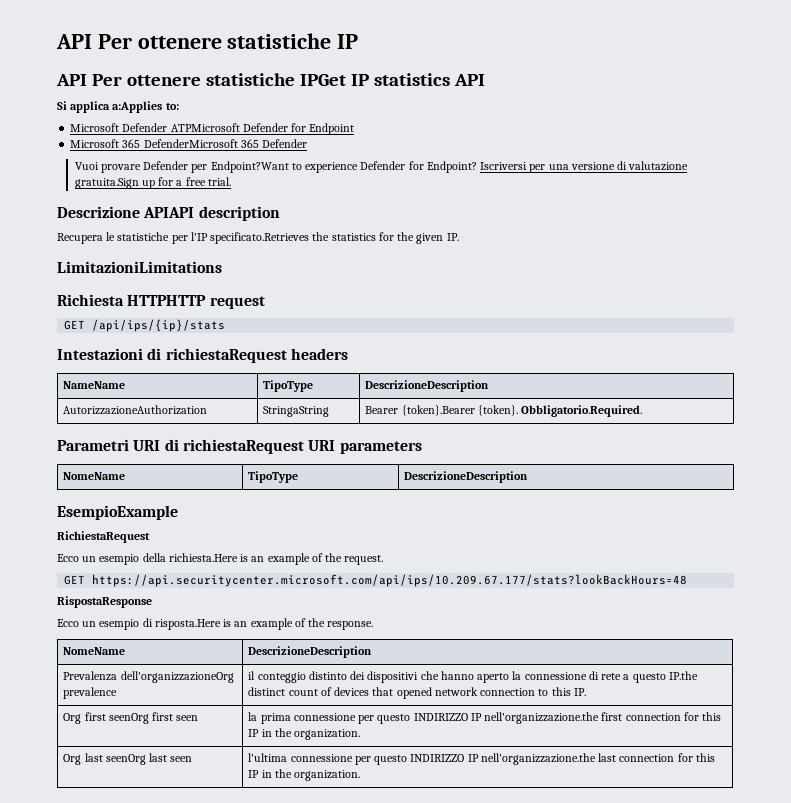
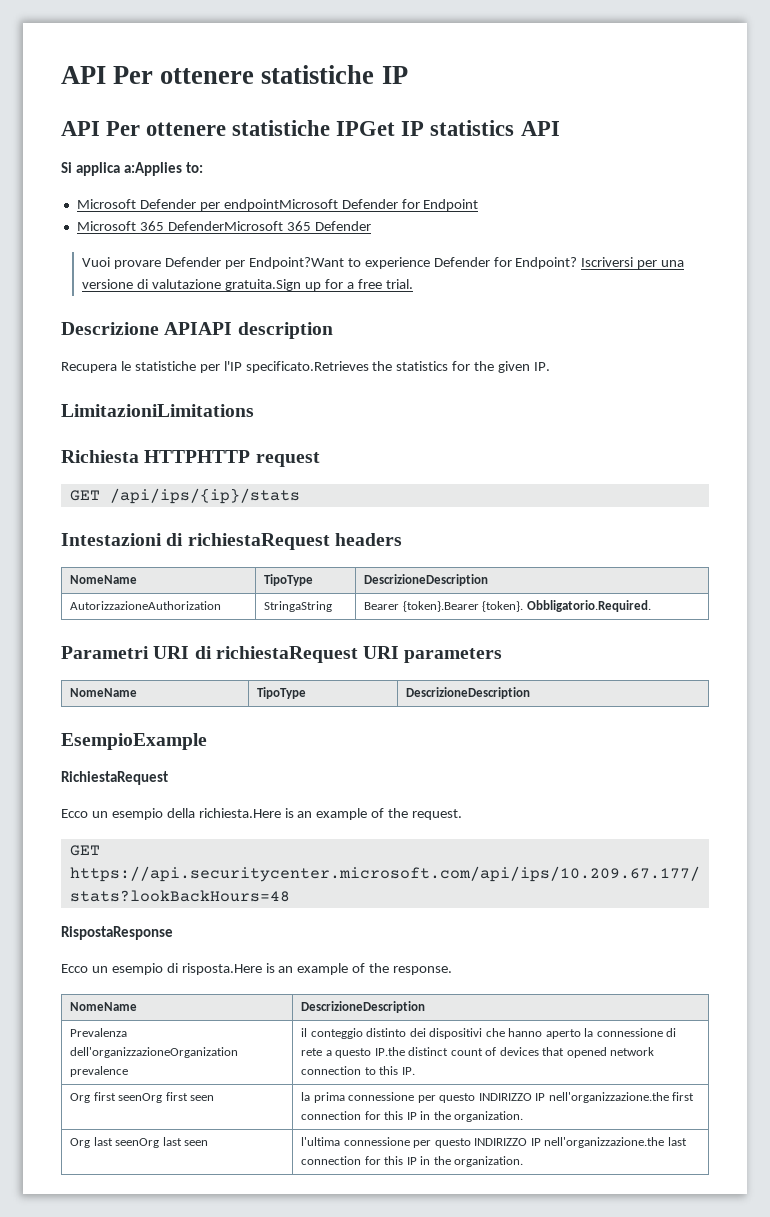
[170,123,240,132] ATPMicrosoft -> [199,199,338,211] per endpointMicrosoft
[63,381,126,389] NameName -> [70,575,138,584] NomeName
[120,671,234,683] dell'organizzazioneOrg -> [70,1047,239,1058] dell'organizzazioneOrganization

